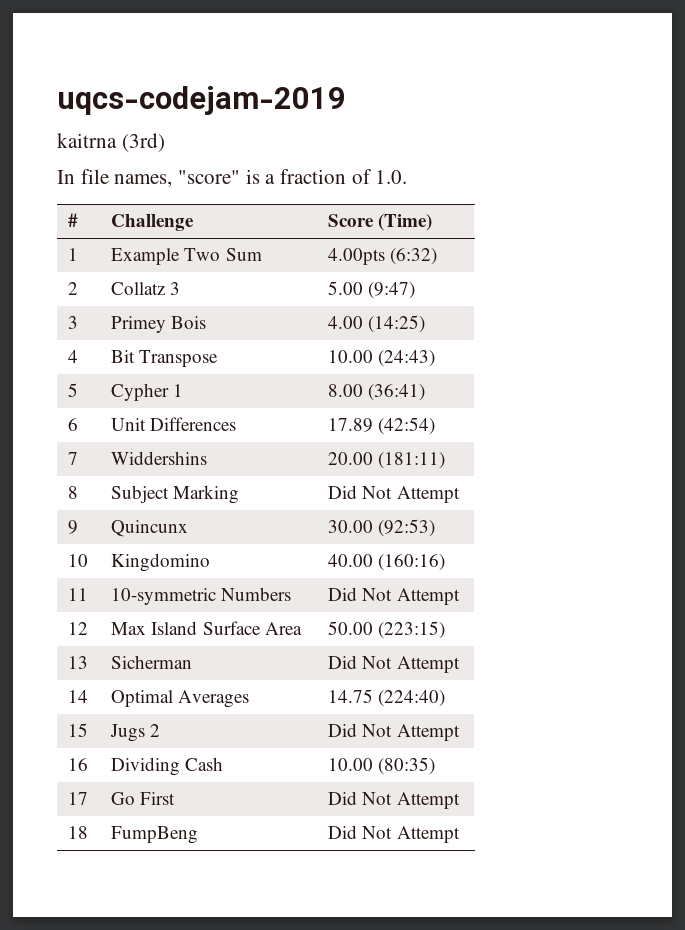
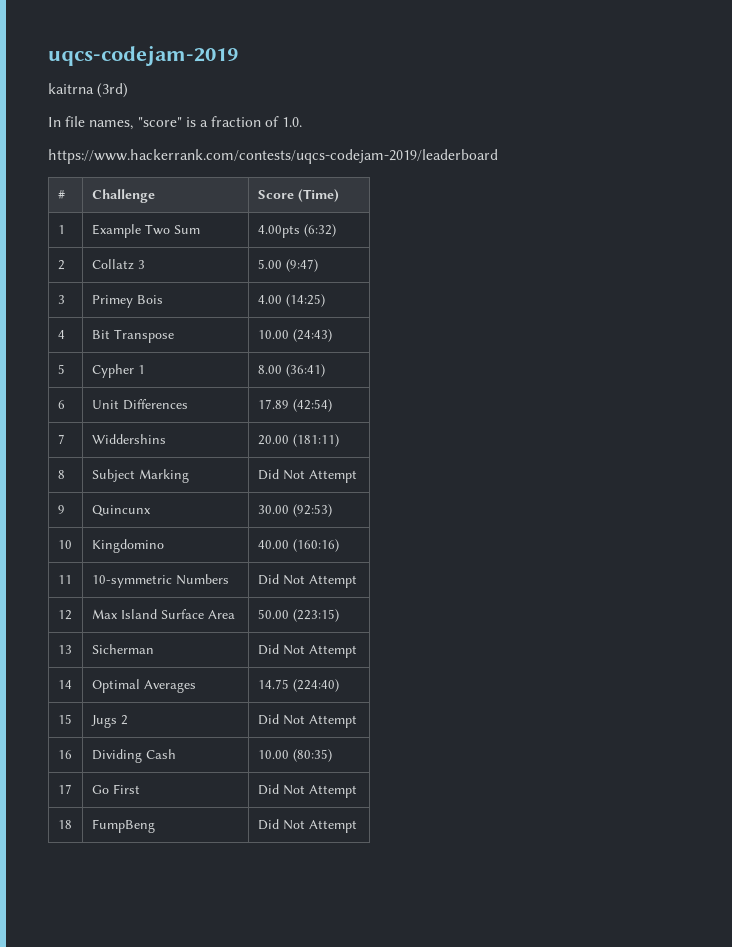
(408, 177) none -> [48,149,498,164] // https://www.hackerrank.com/contests/uqcs-codejam-2019/leaderboard

